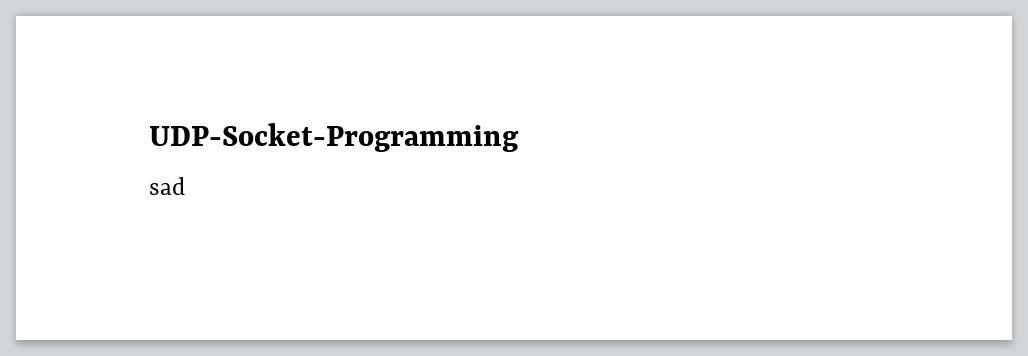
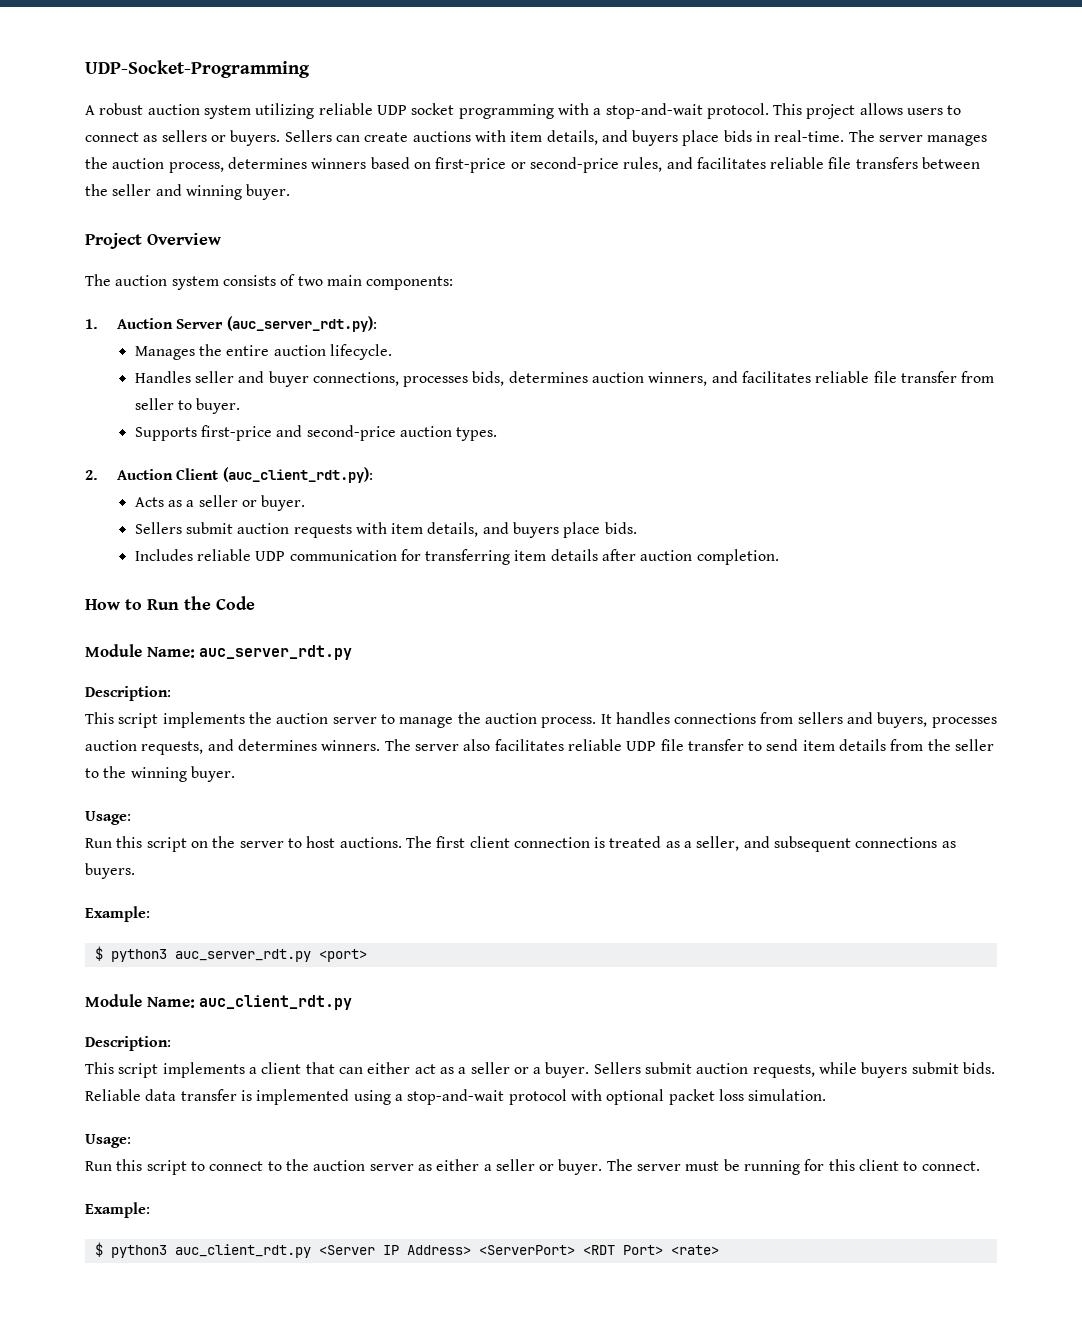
[149,177,185,195] sad -> [85,103,962,119] [85,130,988,146] [85,157,981,173] [85,184,291,200] [85,233,221,249] [85,274,454,290] [85,316,377,332] [134,344,392,360] [134,371,995,387] [134,398,241,414] [134,425,498,441] [85,467,373,483] [134,495,306,511] [134,522,637,538] [134,549,779,565] [85,596,255,610] [85,644,353,660] [85,686,171,701] [85,712,997,728] [85,739,995,755] [85,766,235,782] [85,811,131,825] [85,836,956,852] [85,863,135,879] [85,906,150,922] [94,946,367,962] [85,994,353,1010] [85,1036,171,1051] [85,1062,996,1078] [85,1089,827,1105] [85,1134,131,1148] [85,1159,980,1175] [85,1202,150,1218] [94,1242,719,1258] A robust auction system utilizing reliable UDP socket programming with a stop-and-wait protocol. This project allows users to connect as sellers or buyers. Sellers can create auctions with item details, and buyers place bids in real-time. The server manages the auction process, determines winners based on first-price or second-price rules, and facilitates reliable file transfers between the seller and winning buyer. // Project Overview // The auction system consists of two main components: // 1. Auction Server (auc_server_rdt.py): // Manages the entire auction lifecycle. // Handles seller and buyer connections, processes bids, determines auction winners, and facilitates reliable file transfer from seller to buyer. // Supports first-price and second-price auction types. // 2. Auction Client (auc_client_rdt.py): // Acts as a seller or buyer. // Sellers submit auction requests with item details, and buyers place bids. // Includes reliable UDP communication for transferring item details after auction completion. // How to Run the Code // Module Name: auc_server_rdt.py // Description: // This script implements the auction server to manage the auction process. It handles connections from sellers and buyers, processes auction requests, and determines winners. The server also facilitates reliable UDP file transfer to send item details from the seller to the winning buyer. // Usage: // Run this script on the server to host auctions. The first client connection is treated as a seller, and subsequent connections as buyers. // Example: // $ python3 auc_server_rdt.py <port> // Module Name: auc_client_rdt.py // Description: // This script implements a client that can either act as a seller or a buyer. Sellers submit auction requests, while buyers submit bids. Reliable data transfer is implemented using a stop-and-wait protocol with optional packet loss simulation. // Usage: // Run this script to connect to the auction server as either a seller or buyer. The server must be running for this client to connect. // Example: // $ python3 auc_client_rdt.py <Server IP Address> <ServerPort> <RDT Port> <rate>

